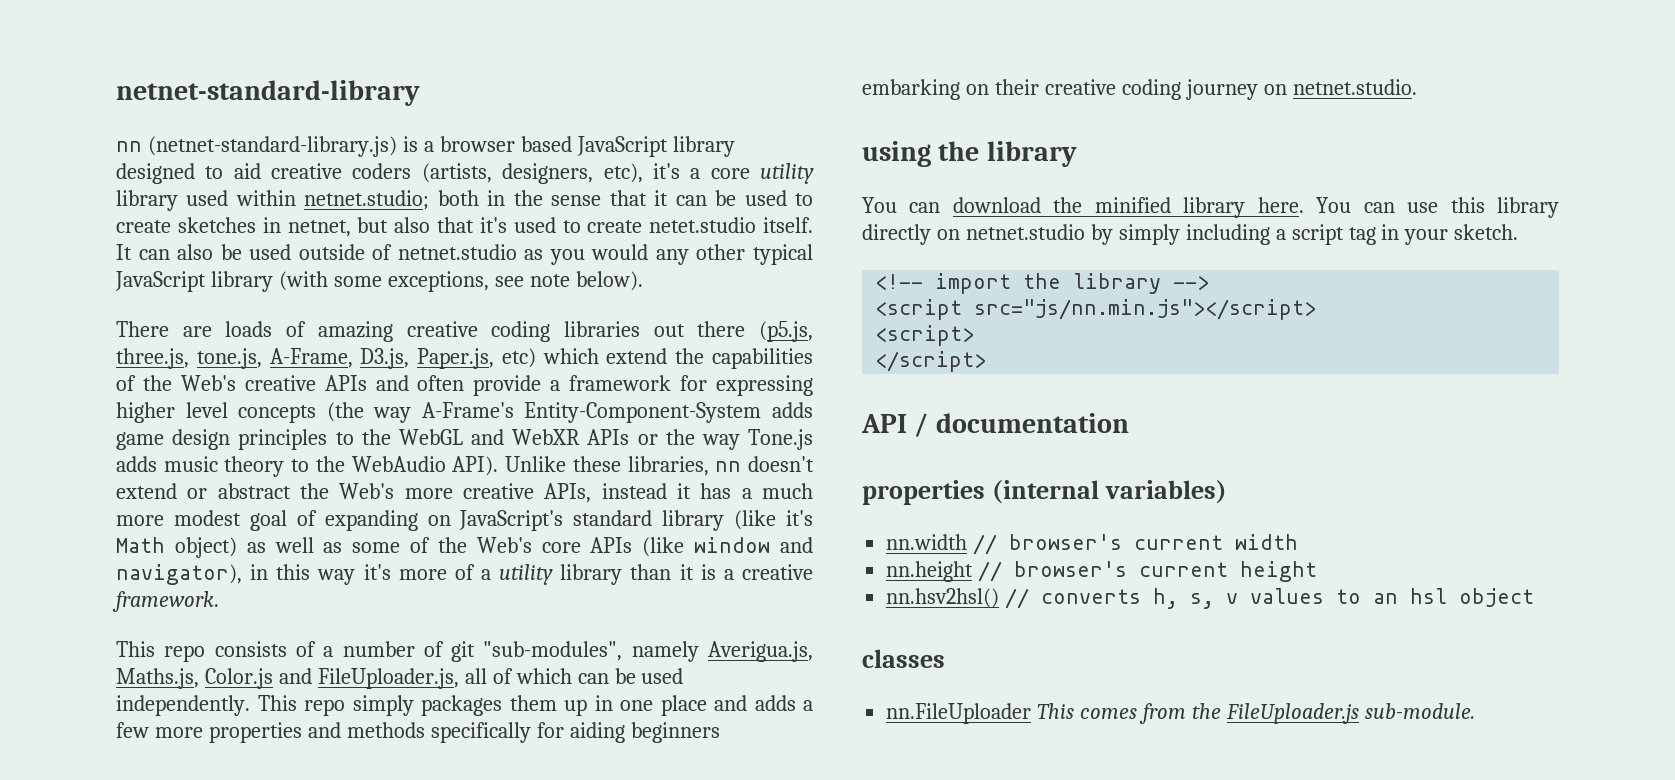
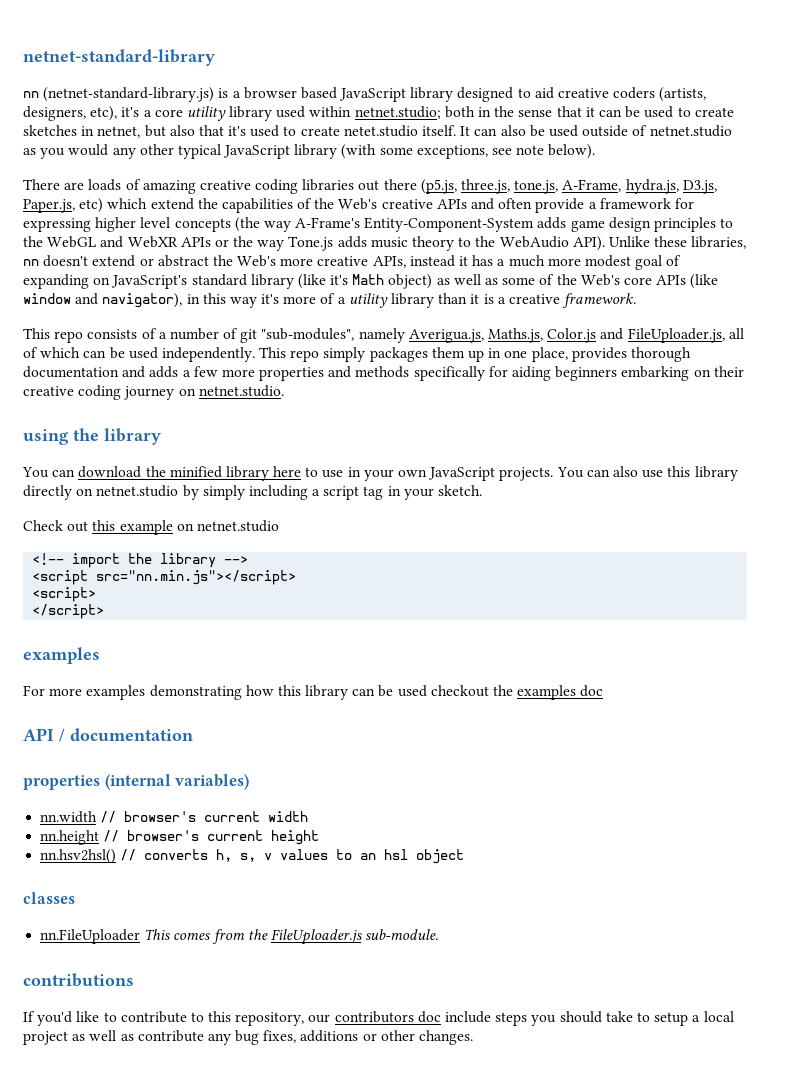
(353, 358) none -> [625,179,679,194] hydra.js,
[660,695,707,716] place -> [531,347,691,362] [23,366,119,378] place, provides thorough documentation
[1257,197,1395,213] here. You can -> [273,466,638,481] here to use in your own JavaScript projects. You can also
(1519, 232) none -> [23,520,279,535] // Check out this example on netnet.studio
[974,299,1317,320] src="js/nn.min.js"></script> -> [96,570,297,585] src="nn.min.js"></script>
(987, 361) none -> [23,647,100,664] [23,685,604,700] // examples // For more examples demonstrating how this library can be used checkout the examples doc
(1475, 711) none -> [23,973,134,987] [23,1011,734,1026] [23,1030,474,1045] // contributions // If you'd like to contribute to this repository, our contributors doc include steps you should take to setup a local project as well as contribute any bug fixes, additions or other changes.

